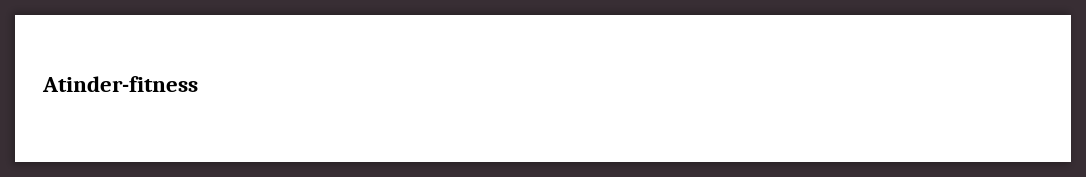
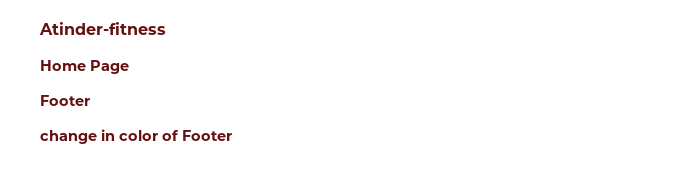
(198, 84) none -> [40,60,129,74] [40,95,90,106] [40,129,232,144] // Home Page // Footer // change in color of Footer

